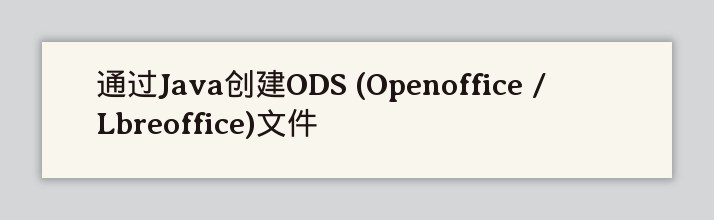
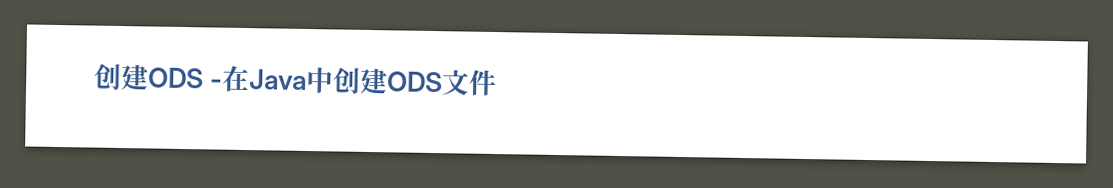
[96,69,546,102] [96,111,256,139] 通过Java创建ODS (Openoffice / Lbreoffice) -> [94,63,444,95] 创建ODS -在Java中创建ODS

